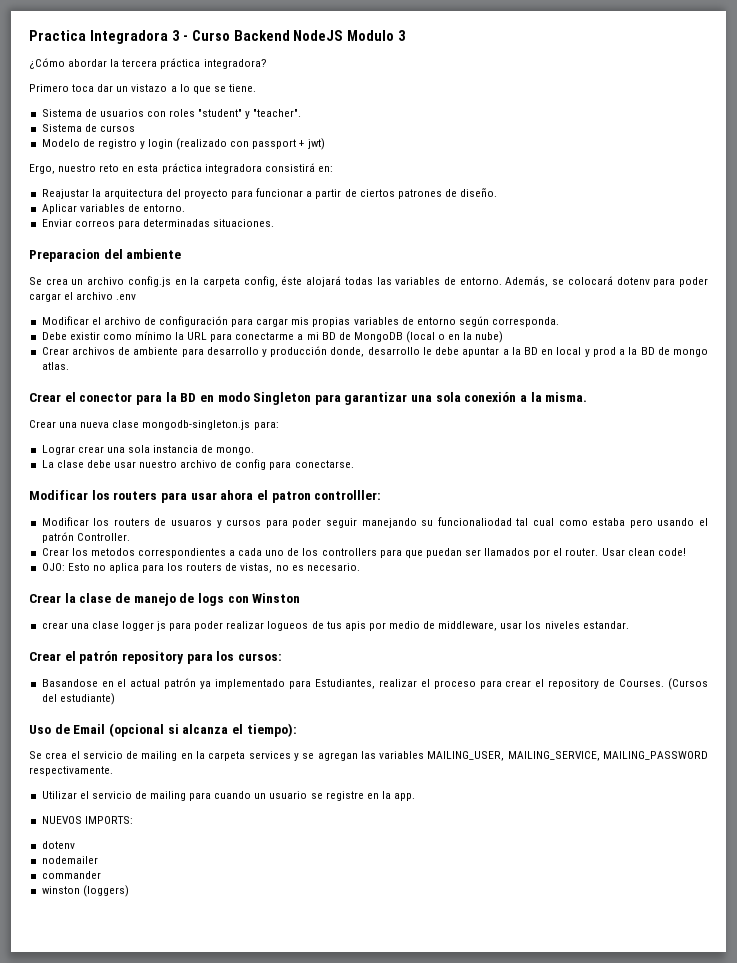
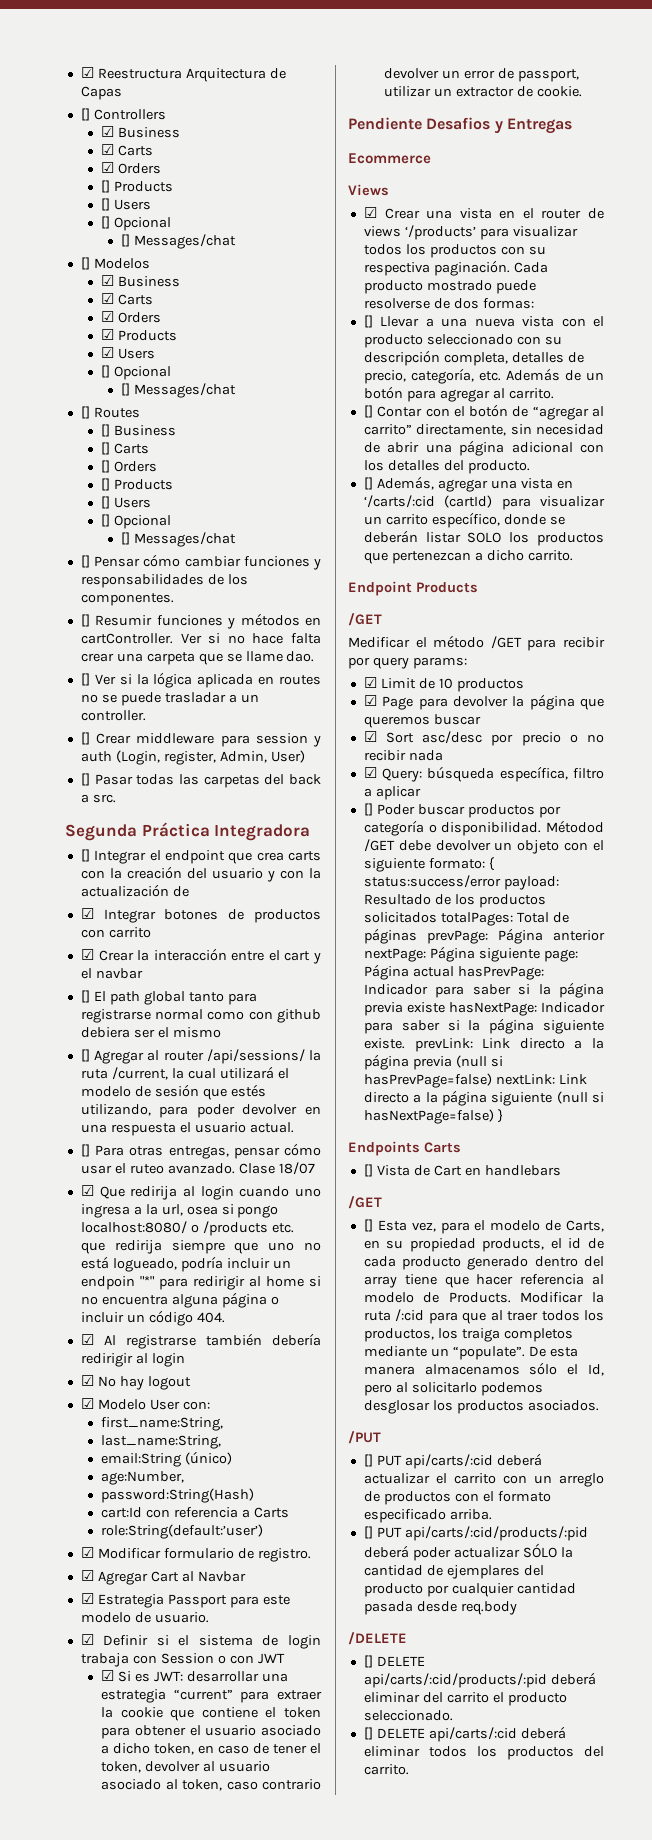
[29,30,407,44] [29,58,267,69] [29,84,256,94] [41,109,302,119] [41,124,135,132] [41,138,325,150] [29,163,333,174] [41,188,498,199] [41,204,185,214] [41,219,275,229] [29,249,182,262] [29,276,708,287] [29,292,137,302] [41,316,560,327] [41,331,504,343] [41,346,709,357] [41,362,69,370] [29,392,588,405] [29,420,279,430] [41,445,255,455] [41,459,354,470] [29,490,382,503] [41,517,708,528] [41,532,130,543] [41,548,686,558] [41,563,360,573] [29,593,301,606] [41,621,629,631] [29,651,282,664] [41,678,709,690] [41,693,115,705] [29,723,297,737] [29,751,708,761] [29,766,113,776] [41,791,416,801] [41,816,133,824] [41,841,75,849] [41,856,98,864] [41,871,101,879] [41,885,129,897] Practica Integradora 3 - Curso Backend NodeJS Modulo 3 // ¿Cómo abordar la tercera práctica integradora? // Primero toca dar un vistazo a lo que se tiene. // Sistema de usuarios con roles "student" y "teacher". // Sistema de cursos // Modelo de registro y login (realizado con passport + jwt) // Ergo, nuestro reto en esta práctica integradora consistirá en: // Reajustar la arquitectura del proyecto para funcionar a partir de ciertos patrones de diseño. // Aplicar variables de entorno. // Enviar correos para determinadas situaciones. // Preparacion del ambiente // Se crea un archivo config.js en la carpeta config, éste alojará todas las variables de entorno. Además, se colocará dotenv para poder cargar el archivo .env // Modificar el archivo de configuración para cargar mis propias variables de entorno según corresponda. // Debe existir como mínimo la URL para conectarme a mi BD de MongoDB (local o en la nube) // Crear archivos de ambiente para desarrollo y producción donde, desarrollo le debe apuntar a la BD en local y prod a la BD de mongo atlas. // Crear el conector para la BD en modo Singleton para garantizar una sola conexión a la misma. // Crear una nueva clase mongodb-singleton.js para: // Lograr crear una sola instancia de mongo. // La clase debe usar nuestro archivo de config para conectarse. // Modificar los routers para usar ahora el patron controlller: // Modificar los routers de usuaros y cursos para poder seguir manejando su funcionaliodad tal cual como estaba pero usando el patrón Controller. // Crear los metodos correspondientes a cada uno de los controllers para que puedan ser llamados por el router. Usar clean code! // OJO: Esto no aplica para los routers de vistas, no es necesario. // Crear la clase de manejo de logs con Winston // crear una clase logger js para poder realizar logueos de tus apis por medio de middleware, usar los niveles estandar. // Crear el patrón repository para los cursos: // Basandose en el actual patrón ya implementado para Estudiantes, realizar el proceso para crear el repository de Courses. (Cursos del estudiante) // Uso de Email (opcional si alcanza el tiempo): // Se crea el servicio de mailing en la carpeta services y se agregan las variables MAILING_USER, MAILING_SERVICE, MAILING_PASSWORD respectivamente. // Utilizar el servicio de mailing para cuando un usuario se registre en la app. // NUEVOS IMPORTS: // dotenv // nodemailer // commander // winston (loggers) -> [80,67,286,82] [80,86,122,100] [80,108,166,121] [101,126,181,138] [101,144,154,156] [101,162,162,174] [101,180,174,193] [101,198,152,211] [101,216,172,231] [121,234,237,249] [80,257,150,270] [101,275,181,287] [101,293,154,305] [101,311,162,323] [101,329,178,341] [101,347,156,359] [101,365,172,380] [121,383,237,398] [80,406,140,419] [101,424,177,437] [101,442,150,455] [101,460,158,473] [101,478,174,491] [101,496,152,509] [101,514,172,529] [121,532,237,547] [80,554,322,570] [80,574,248,588] [80,593,174,606] [80,613,321,629] [80,633,322,644] [80,651,315,665] [80,672,321,688] [80,692,259,706] [80,710,146,721] [80,732,321,747] [80,750,305,765] [80,773,321,788] [80,794,116,803] [65,822,311,841] [80,849,321,864] [80,866,322,882] [80,884,189,897] [80,908,321,923] [80,927,151,938] [80,948,321,964] [80,968,143,979] [80,990,257,1005] [80,1009,322,1023] [80,1027,221,1038] [80,1049,322,1064] [80,1066,289,1080] [80,1084,266,1100] [80,1104,321,1118] [80,1122,294,1136] [80,1143,322,1159] [80,1162,315,1175] [80,1185,321,1200] [80,1204,279,1218] [80,1221,294,1236] [80,1240,321,1254] [80,1256,291,1272] [80,1276,321,1290] [80,1292,279,1308] [80,1310,225,1326] [80,1333,321,1349] [80,1353,185,1367] [80,1375,191,1390] [80,1398,210,1410] [101,1417,224,1431] [101,1435,222,1449] [101,1451,233,1467] [101,1471,185,1485] [101,1488,255,1503] [101,1507,289,1518] [101,1524,264,1539] [80,1547,311,1562] [80,1570,246,1585] [80,1593,290,1608] [80,1612,209,1623] [80,1634,321,1649] [80,1653,285,1667] [101,1670,288,1682] [101,1689,322,1703] [101,1707,321,1721] [101,1725,321,1739] [101,1743,321,1755] [101,1761,270,1773] [101,1779,321,1791] [384,68,579,82] [384,86,582,97] [348,117,572,134] [348,153,431,164] [348,184,389,196] [363,207,604,219] [363,225,578,240] [363,244,546,258] [363,260,548,276] [363,280,536,294] [363,298,534,309] [363,315,604,328] [363,334,562,348] [363,350,584,366] [363,368,604,384] [363,386,554,402] [363,404,604,420] [363,424,604,436] [363,440,604,456] [363,460,530,474] [363,476,573,492] [363,495,605,510] [363,512,565,528] [363,530,604,546] [363,550,573,564] [348,581,478,596] [348,613,382,626] [348,635,605,651] [348,657,467,669] [363,677,524,692] [363,694,604,710] [363,714,481,728] [363,731,604,746] [363,750,443,761] [363,766,604,782] [363,786,421,800] [363,803,561,818] [363,820,604,836] [363,839,604,854] [363,857,494,872] [363,875,559,890] [363,894,546,908] [363,912,569,926] [363,928,605,944] [363,946,578,962] [363,964,544,980] [363,982,604,998] [363,1002,605,1016] [363,1018,604,1034] [363,1038,604,1052] [363,1054,503,1070] [363,1073,587,1088] [363,1090,604,1106] [363,1109,503,1124] [348,1141,461,1156] [363,1164,561,1177] [348,1196,382,1209] [363,1219,604,1234] [363,1238,604,1252] [363,1256,604,1270] [363,1274,604,1288] [363,1292,604,1303] [363,1309,604,1324] [363,1328,573,1342] [363,1346,578,1360] [363,1362,604,1376] [363,1382,543,1396] [363,1400,599,1414] [348,1431,381,1444] [363,1453,542,1469] [363,1473,604,1487] [363,1491,551,1505] [363,1509,492,1523] [363,1526,588,1541] [363,1543,573,1561] [363,1565,544,1579] [363,1583,576,1597] [363,1601,517,1615] [348,1632,407,1645] [363,1655,425,1668] [363,1672,596,1688] [363,1692,567,1706] [363,1710,453,1721] [363,1726,566,1742] [363,1746,604,1760] [363,1764,409,1775] ☑ Reestructura Arquitectura de Capas // [] Controllers // ☑ Business // ☑ Carts // ☑ Orders // [] Products // [] Users // [] Opcional // [] Messages/chat // [] Modelos // ☑ Business // ☑ Carts // ☑ Orders // ☑ Products // ☑ Users // [] Opcional // [] Messages/chat // [] Routes // [] Business // [] Carts // [] Orders // [] Products // [] Users // [] Opcional // [] Messages/chat // [] Pensar cómo cambiar funciones y responsabilidades de los componentes. // [] Resumir funciones y métodos en cartController. Ver si no hace falta crear una carpeta que se llame dao. // [] Ver si la lógica aplicada en routes no se puede trasladar a un controller. // [] Crear middleware para session y auth (Login, register, Admin, User) // [] Pasar todas las carpetas del back a src. // Segunda Práctica Integradora // [] Integrar el endpoint que crea carts con la creación del usuario y con la actualización de // ☑ Integrar botones de productos con carrito // ☑ Crear la interacción entre el cart y el navbar // [] El path global tanto para registrarse normal como con github debiera ser el mismo // [] Agregar al router /api/sessions/ la ruta /current, la cual utilizará el modelo de sesión que estés utilizando, para poder devolver en una respuesta el usuario actual. // [] Para otras entregas, pensar cómo usar el ruteo avanzado. Clase 18/07 // ☑ Que redirija al login cuando uno ingresa a la url, osea si pongo localhost:8080/ o /products etc. que redirija siempre que uno no está logueado, podría incluir un endpoin "*" para redirigir al home si no encuentra alguna página o incluir un código 404. // ☑ Al registrarse también debería redirigir al login // ☑ No hay logout // ☑ Modelo User con: // first_name:String, // last_name:String, // email:String (único) // age:Number, // password:String(Hash) // cart:Id con referencia a Carts // role:String(default:’user’) // ☑ Modificar formulario de registro. // ☑ Agregar Cart al Navbar // ☑ Estrategia Passport para este modelo de usuario. // ☑ Definir si el sistema de login trabaja con Session o con JWT // ☑ Si es JWT: desarrollar una estrategia “current” para extraer la cookie que contiene el token para obtener el usuario asociado a dicho token, en caso de tener el token, devolver al usuario asociado al token, caso contrario devolver un error de passport, utilizar un extractor de cookie. // Pendiente Desafios y Entregas // Ecommerce // Views // ☑ Crear una vista en el router de views ‘/products’ para visualizar todos los productos con su respectiva paginación. Cada producto mostrado puede resolverse de dos formas: // [] Llevar a una nueva vista con el producto seleccionado con su descripción completa, detalles de precio, categoría, etc. Además de un botón para agregar al carrito. // [] Contar con el botón de “agregar al carrito” directamente, sin necesidad de abrir una página adicional con los detalles del producto. // [] Además, agregar una vista en ‘/carts/:cid (cartId) para visualizar un carrito específico, donde se deberán listar SOLO los productos que pertenezcan a dicho carrito. // Endpoint Products // /GET // Medificar el método /GET para recibir por query params: // ☑ Limit de 10 productos // ☑ Page para devolver la página que queremos buscar // ☑ Sort asc/desc por precio o no recibir nada // ☑ Query: búsqueda específica, filtro a aplicar // [] Poder buscar productos por categoría o disponibilidad. Métodod /GET debe devolver un objeto con el siguiente formato: { status:success/error payload: Resultado de los productos solicitados totalPages: Total de páginas prevPage: Página anterior nextPage: Página siguiente page: Página actual hasPrevPage: Indicador para saber si la página previa existe hasNextPage: Indicador para saber si la página siguiente existe. prevLink: Link directo a la página previa (null si hasPrevPage=false) nextLink: Link directo a la página siguiente (null si hasNextPage=false) } // Endpoints Carts // [] Vista de Cart en handlebars // /GET // [] Esta vez, para el modelo de Carts, en su propiedad products, el id de cada producto generado dentro del array tiene que hacer referencia al modelo de Products. Modificar la ruta /:cid para que al traer todos los productos, los traiga completos mediante un “populate”. De esta manera almacenamos sólo el Id, pero al solicitarlo podemos desglosar los productos asociados. // /PUT // [] PUT api/carts/:cid deberá actualizar el carrito con un arreglo de productos con el formato especificado arriba. // [] PUT api/carts/:cid/products/:pid deberá poder actualizar SÓLO la cantidad de ejemplares del producto por cualquier cantidad pasada desde req.body // /DELETE // [] DELETE api/carts/:cid/products/:pid deberá eliminar del carrito el producto seleccionado. // [] DELETE api/carts/:cid deberá eliminar todos los productos del carrito.

